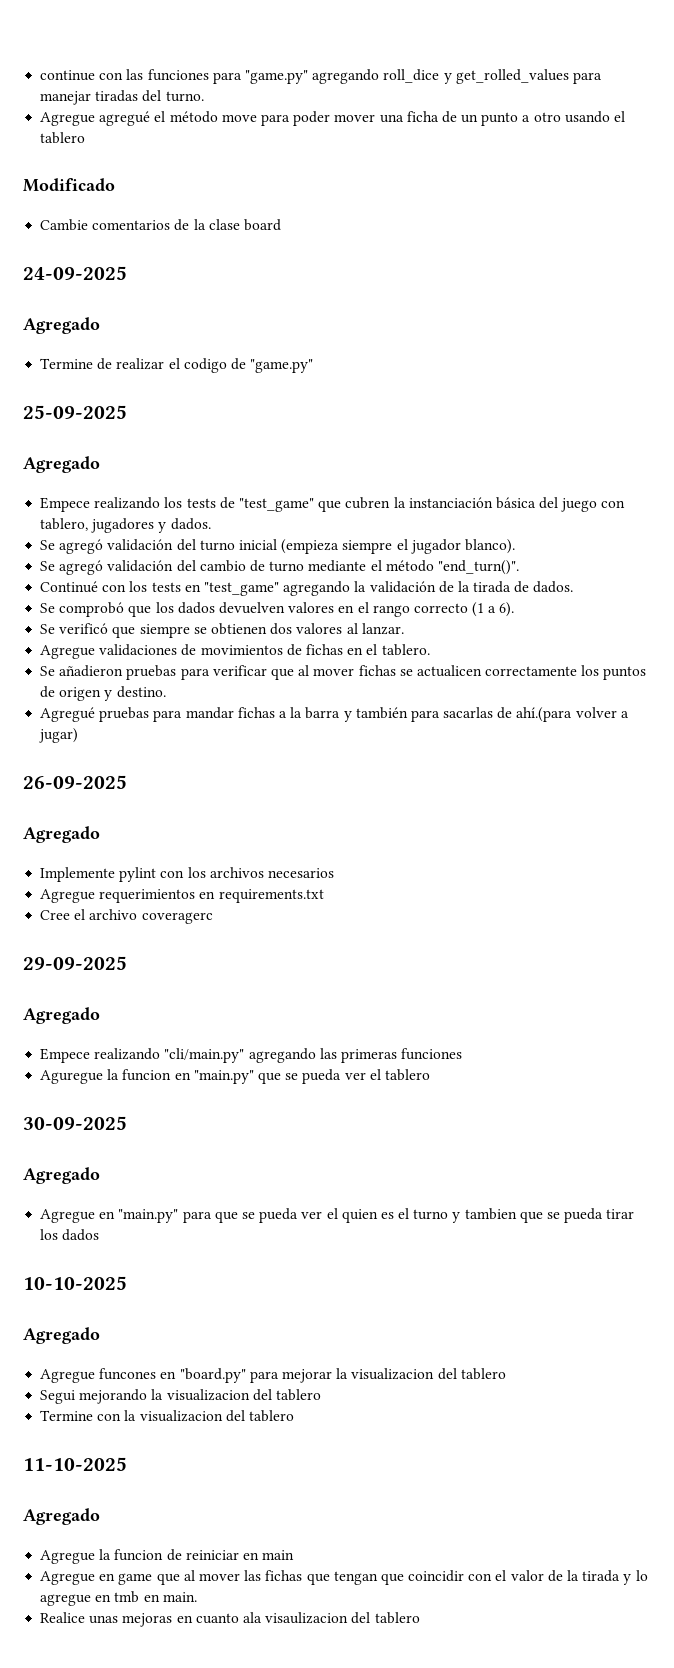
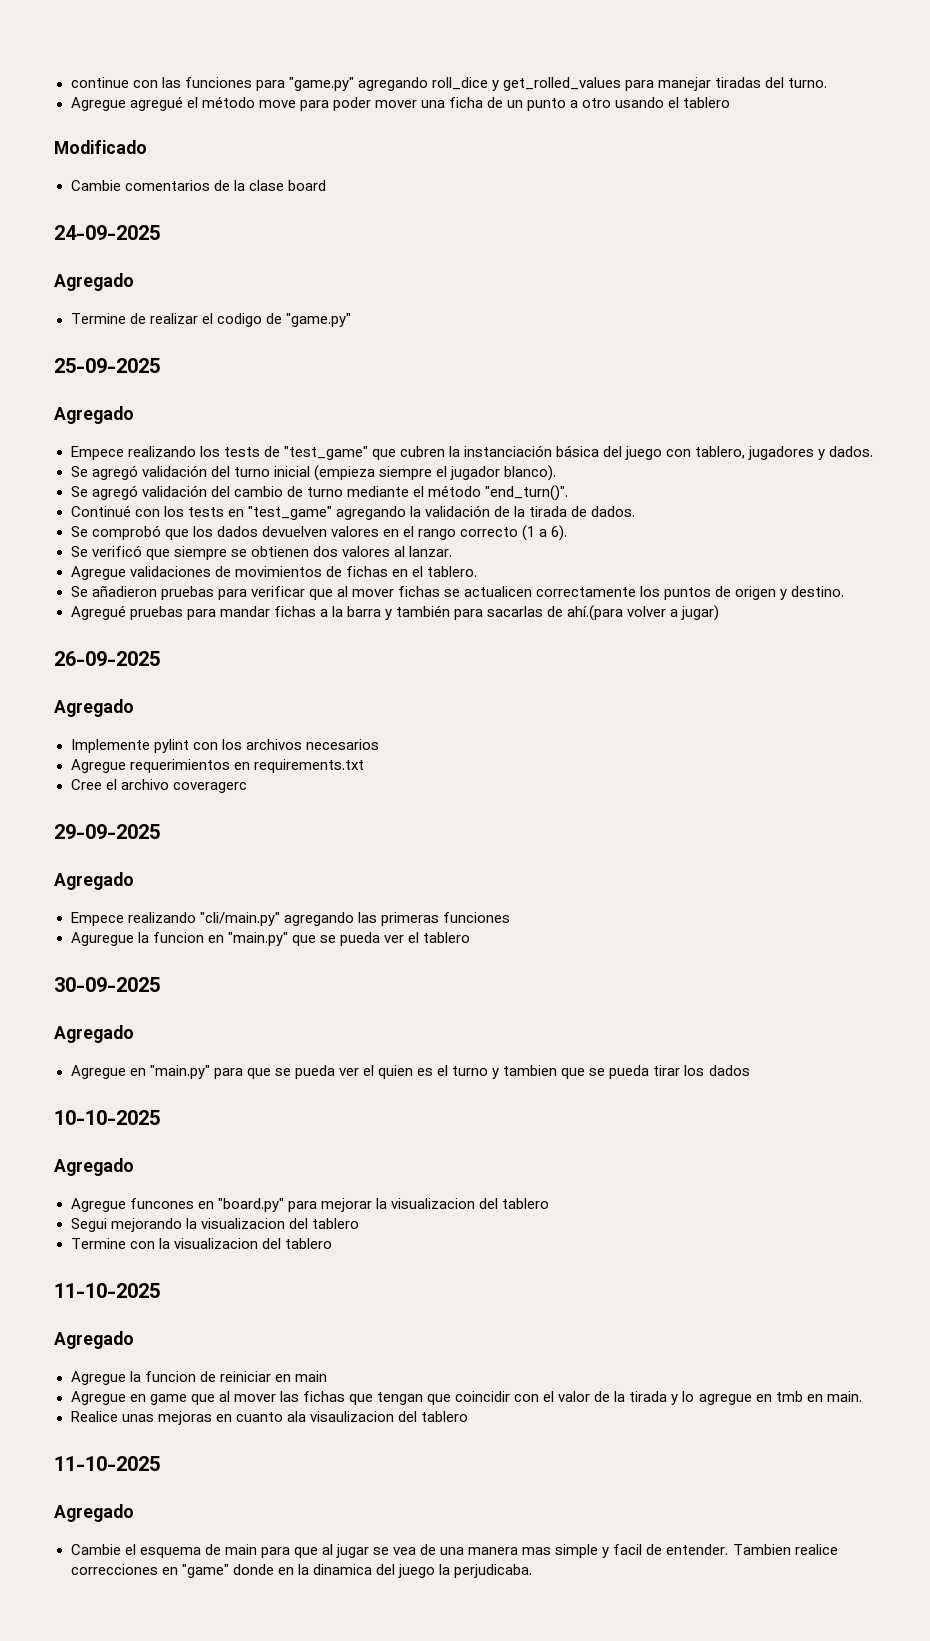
(420, 1618) none -> [54,1456,160,1471] [54,1504,134,1522] [70,1544,838,1558] [70,1564,532,1578] // 11-10-2025 // Agregado // Cambie el esquema de main para que al jugar se vea de una manera mas simple y facil de entender. Tambien realice correcciones en "game" donde en la dinamica del juego la perjudicaba.

